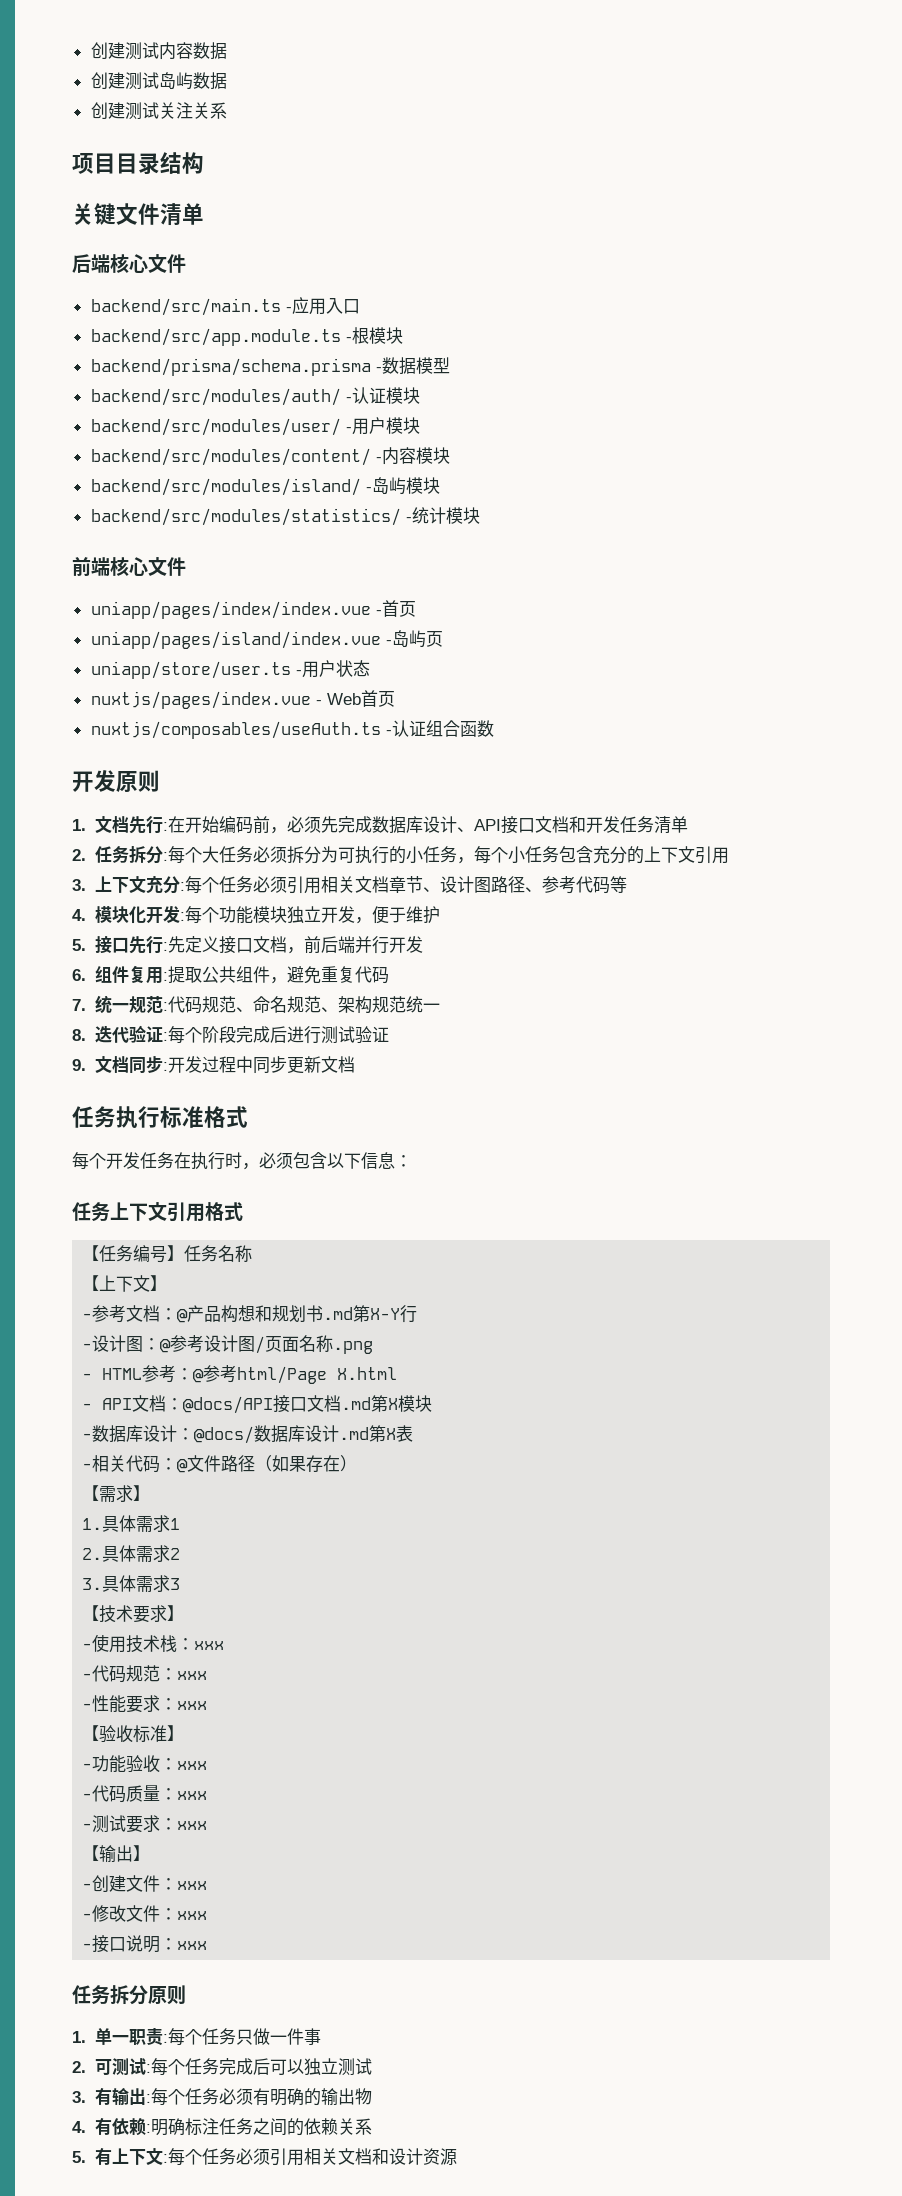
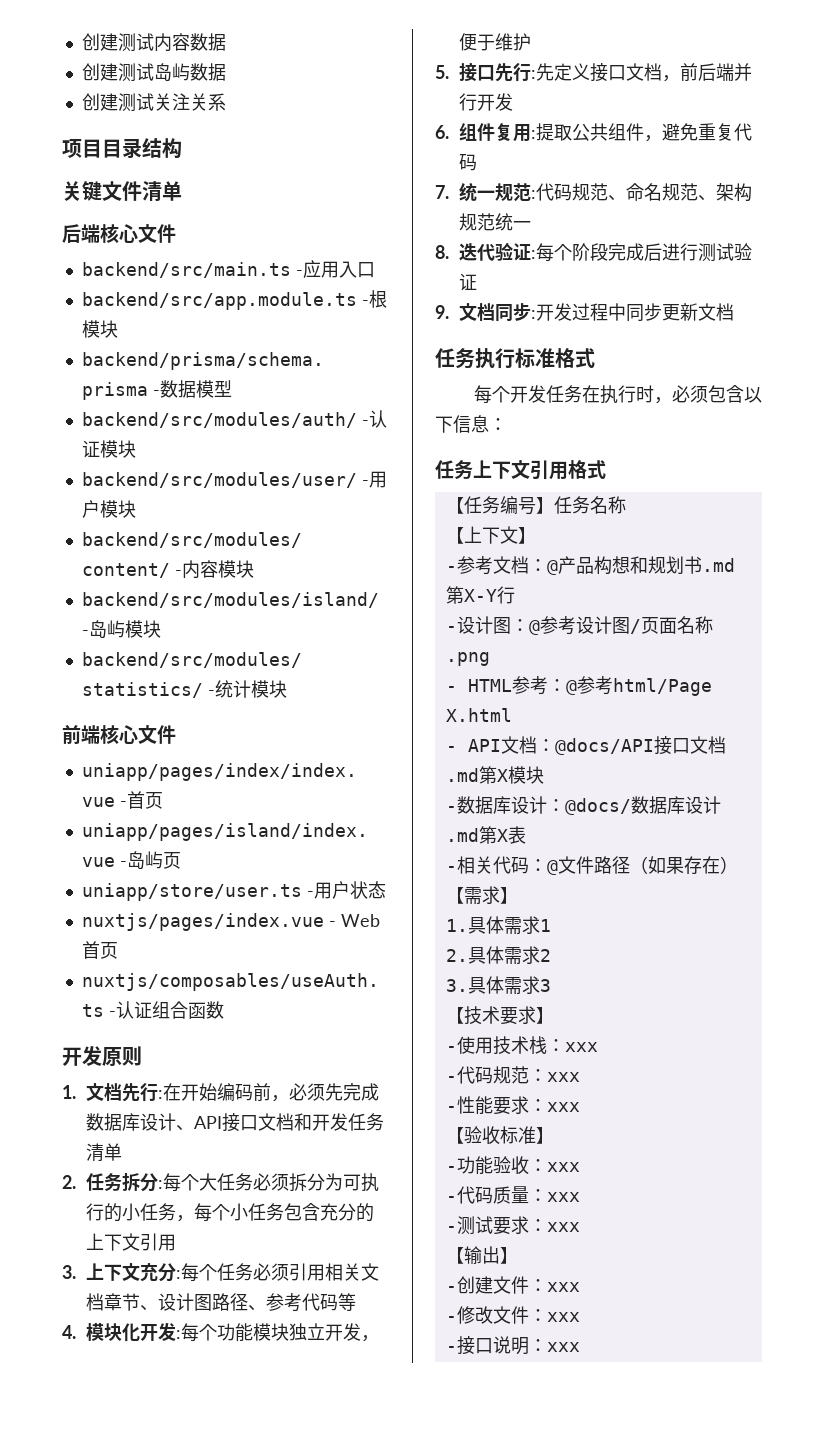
[72,1985,186,2005] [72,2028,321,2046] [72,2058,372,2076] [72,2087,372,2106] [72,2118,372,2136] [72,2148,457,2166] // 任务拆分原则 // 1.单一职责:每个任务只做一件事 // 2.可测试:每个任务完成后可以独立测试 // 3.有输出:每个任务必须有明确的输出物 // 4.有依赖:明确标注任务之间的依赖关系 // 5.有上下文:每个任务必须引用相关文档和设计资源 -> (580, 1347) none

